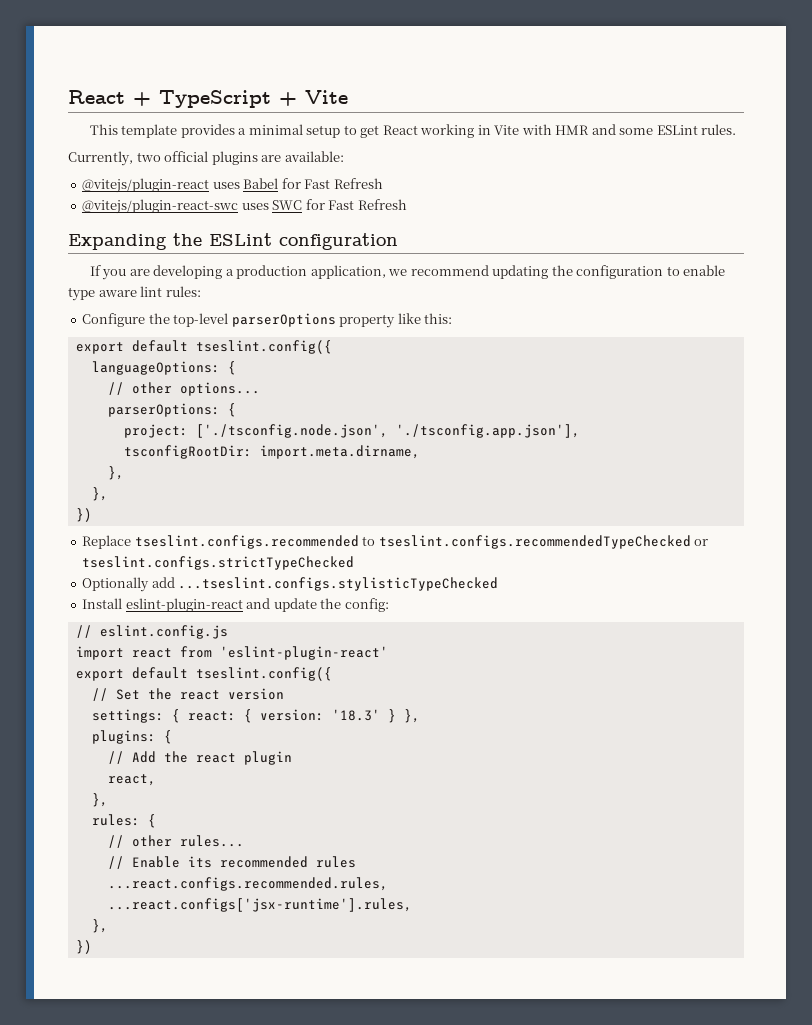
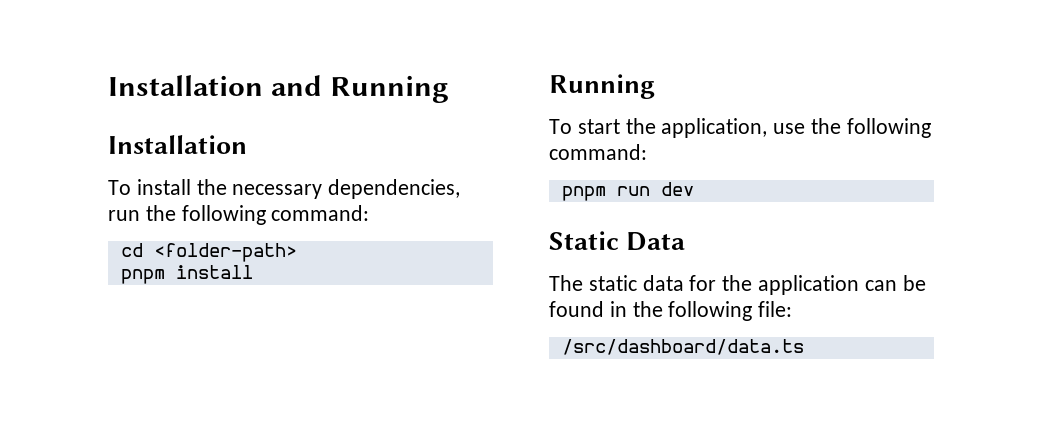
[68,90,348,108] [89,124,737,138] [68,151,344,166] [82,178,383,193] [82,199,407,214] [68,233,398,250] [89,265,726,280] [68,286,201,301] [82,313,453,328] [75,340,332,354] [91,361,236,375] [107,382,260,396] [107,403,236,417] [123,424,580,438] [123,445,420,459] [107,466,124,480] [91,487,108,501] [75,508,92,522] [82,535,709,549] [82,556,355,570] [82,577,499,592] [82,598,389,612] [75,625,228,639] [75,646,388,660] [75,667,332,681] [91,688,284,701] [91,709,420,723] [91,730,172,744] [107,751,292,765] [107,774,156,786] [91,793,108,807] [91,814,156,828] [107,835,244,848] [107,856,356,869] [107,877,388,891] [107,898,412,912] [91,919,108,933] [75,940,92,954] React + TypeScript + Vite // This template provides a minimal setup to get React working in Vite with HMR and some ESLint rules. // Currently, two official plugins are available: // @vitejs/plugin-react uses Babel for Fast Refresh // @vitejs/plugin-react-swc uses SWC for Fast Refresh // Expanding the ESLint configuration // If you are developing a production application, we recommend updating the configuration to enable type aware lint rules: // Configure the top-level parserOptions property like this: // export default tseslint.config({ // languageOptions: { // // other options... // parserOptions: { // project: ['./tsconfig.node.json', './tsconfig.app.json'], // tsconfigRootDir: import.meta.dirname, // }, // }, // }) // Replace tseslint.configs.recommended to tseslint.configs.recommendedTypeChecked or tseslint.configs.strictTypeChecked // Optionally add ...tseslint.configs.stylisticTypeChecked // Install eslint-plugin-react and update the config: // // eslint.config.js // import react from 'eslint-plugin-react' // export default tseslint.config({ // // Set the react version // settings: { react: { version: '18.3' } }, // plugins: { // // Add the react plugin // react, // }, // rules: { // // other rules... // // Enable its recommended rules // ...react.configs.recommended.rules, // ...react.configs['jsx-runtime'].rules, // }, // }) -> [108,75,450,103] [108,135,247,154] [108,179,461,199] [108,205,370,225] [120,243,297,262] [120,265,253,284] [549,74,655,99] [549,118,931,138] [549,144,647,160] [561,182,694,201] [549,231,686,251] [549,275,926,295] [549,301,793,321] [561,339,804,355] Installation and Running // Installation // To install the necessary dependencies, run the following command: // cd <folder-path> // pnpm install // Running // To start the application, use the following command: // pnpm run dev // Static Data // The static data for the application can be found in the following file: // /src/dashboard/data.ts

